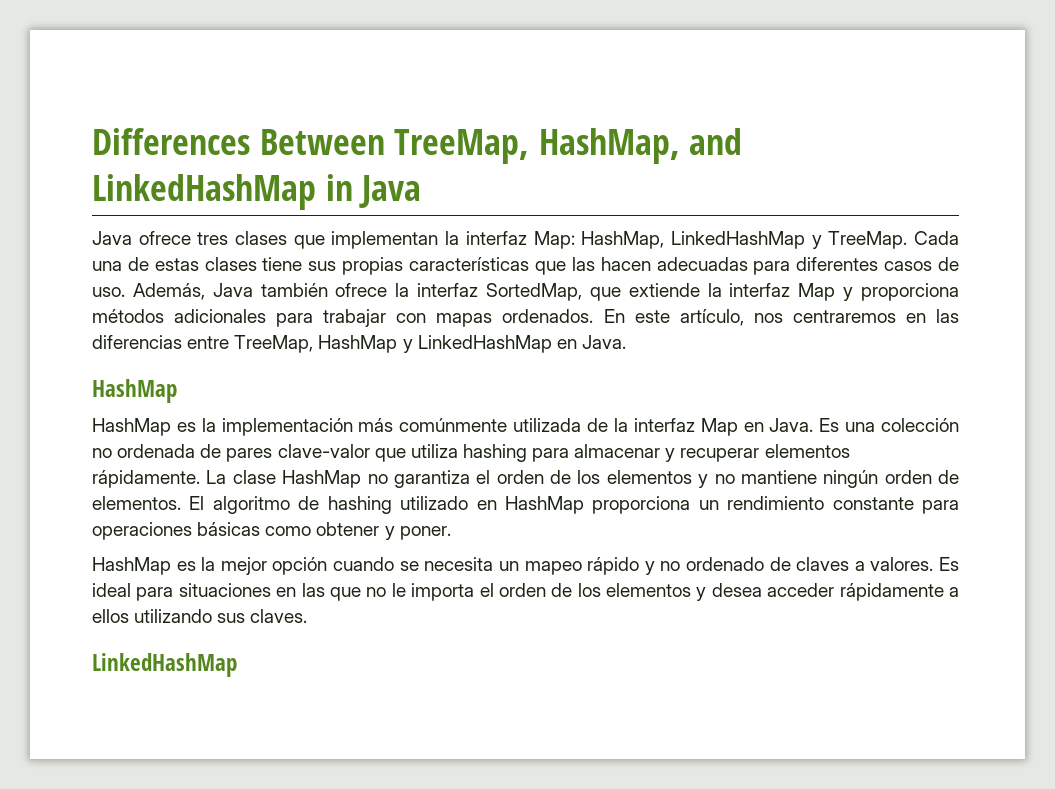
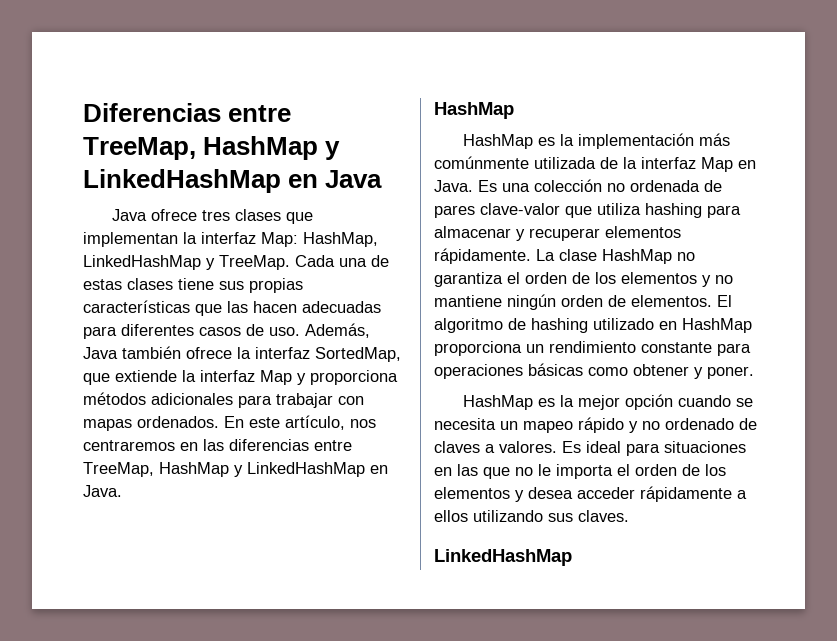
[92,128,743,164] [92,174,353,210] Differences Between TreeMap, HashMap, and LinkedHashMap in -> [83,103,292,122] [83,136,341,160] [83,169,319,193] Diferencias entre TreeMap, HashMap y LinkedHashMap en

